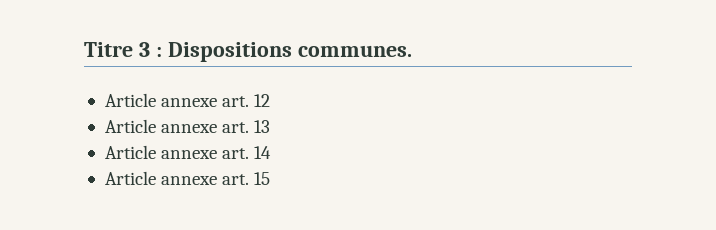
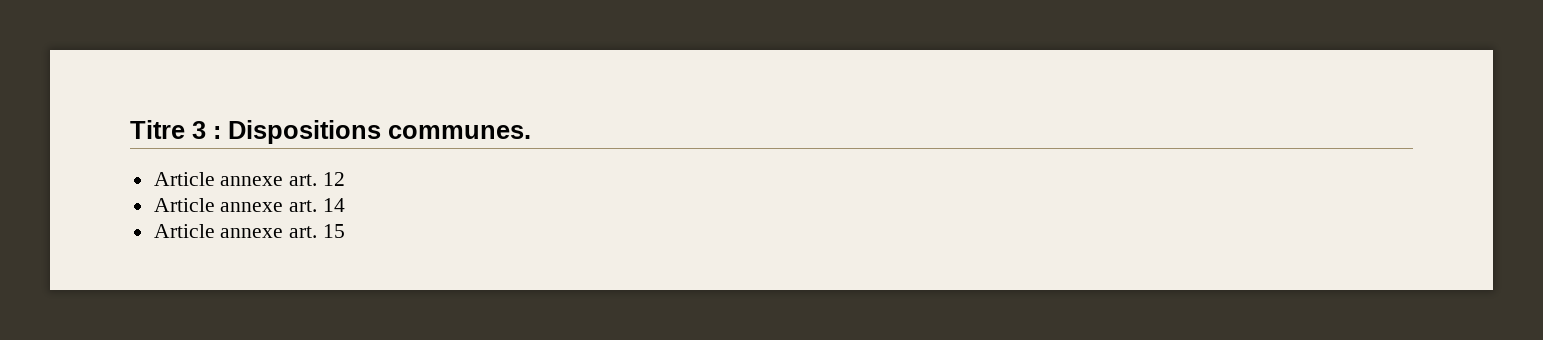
[104,119,271,133] // Article annexe art. 13 -> (346, 179) none

